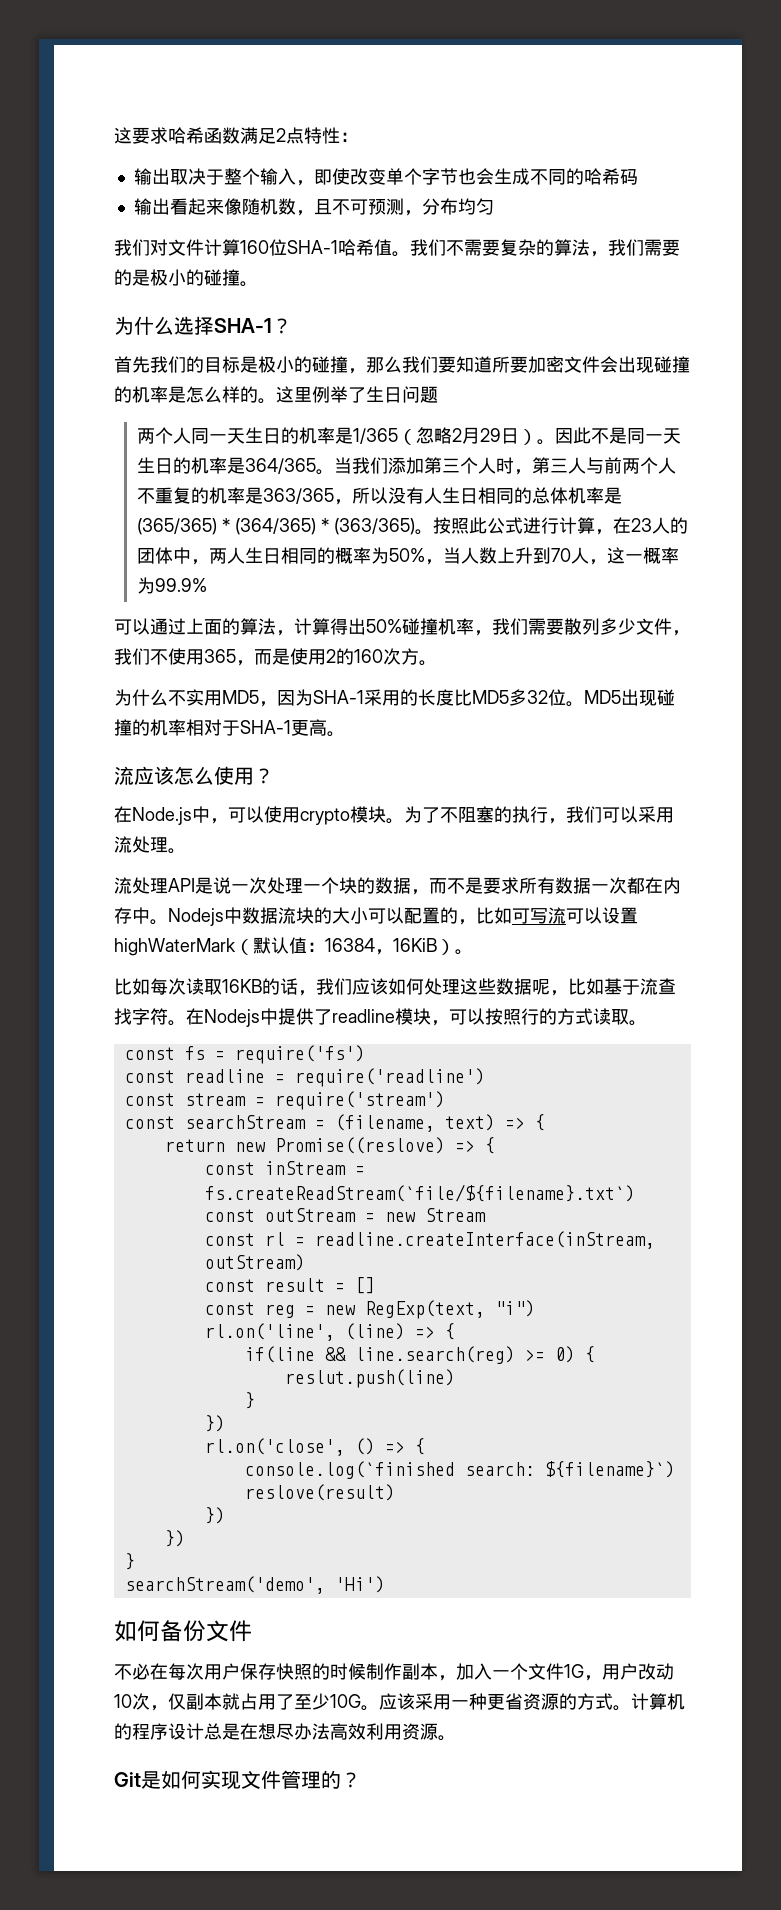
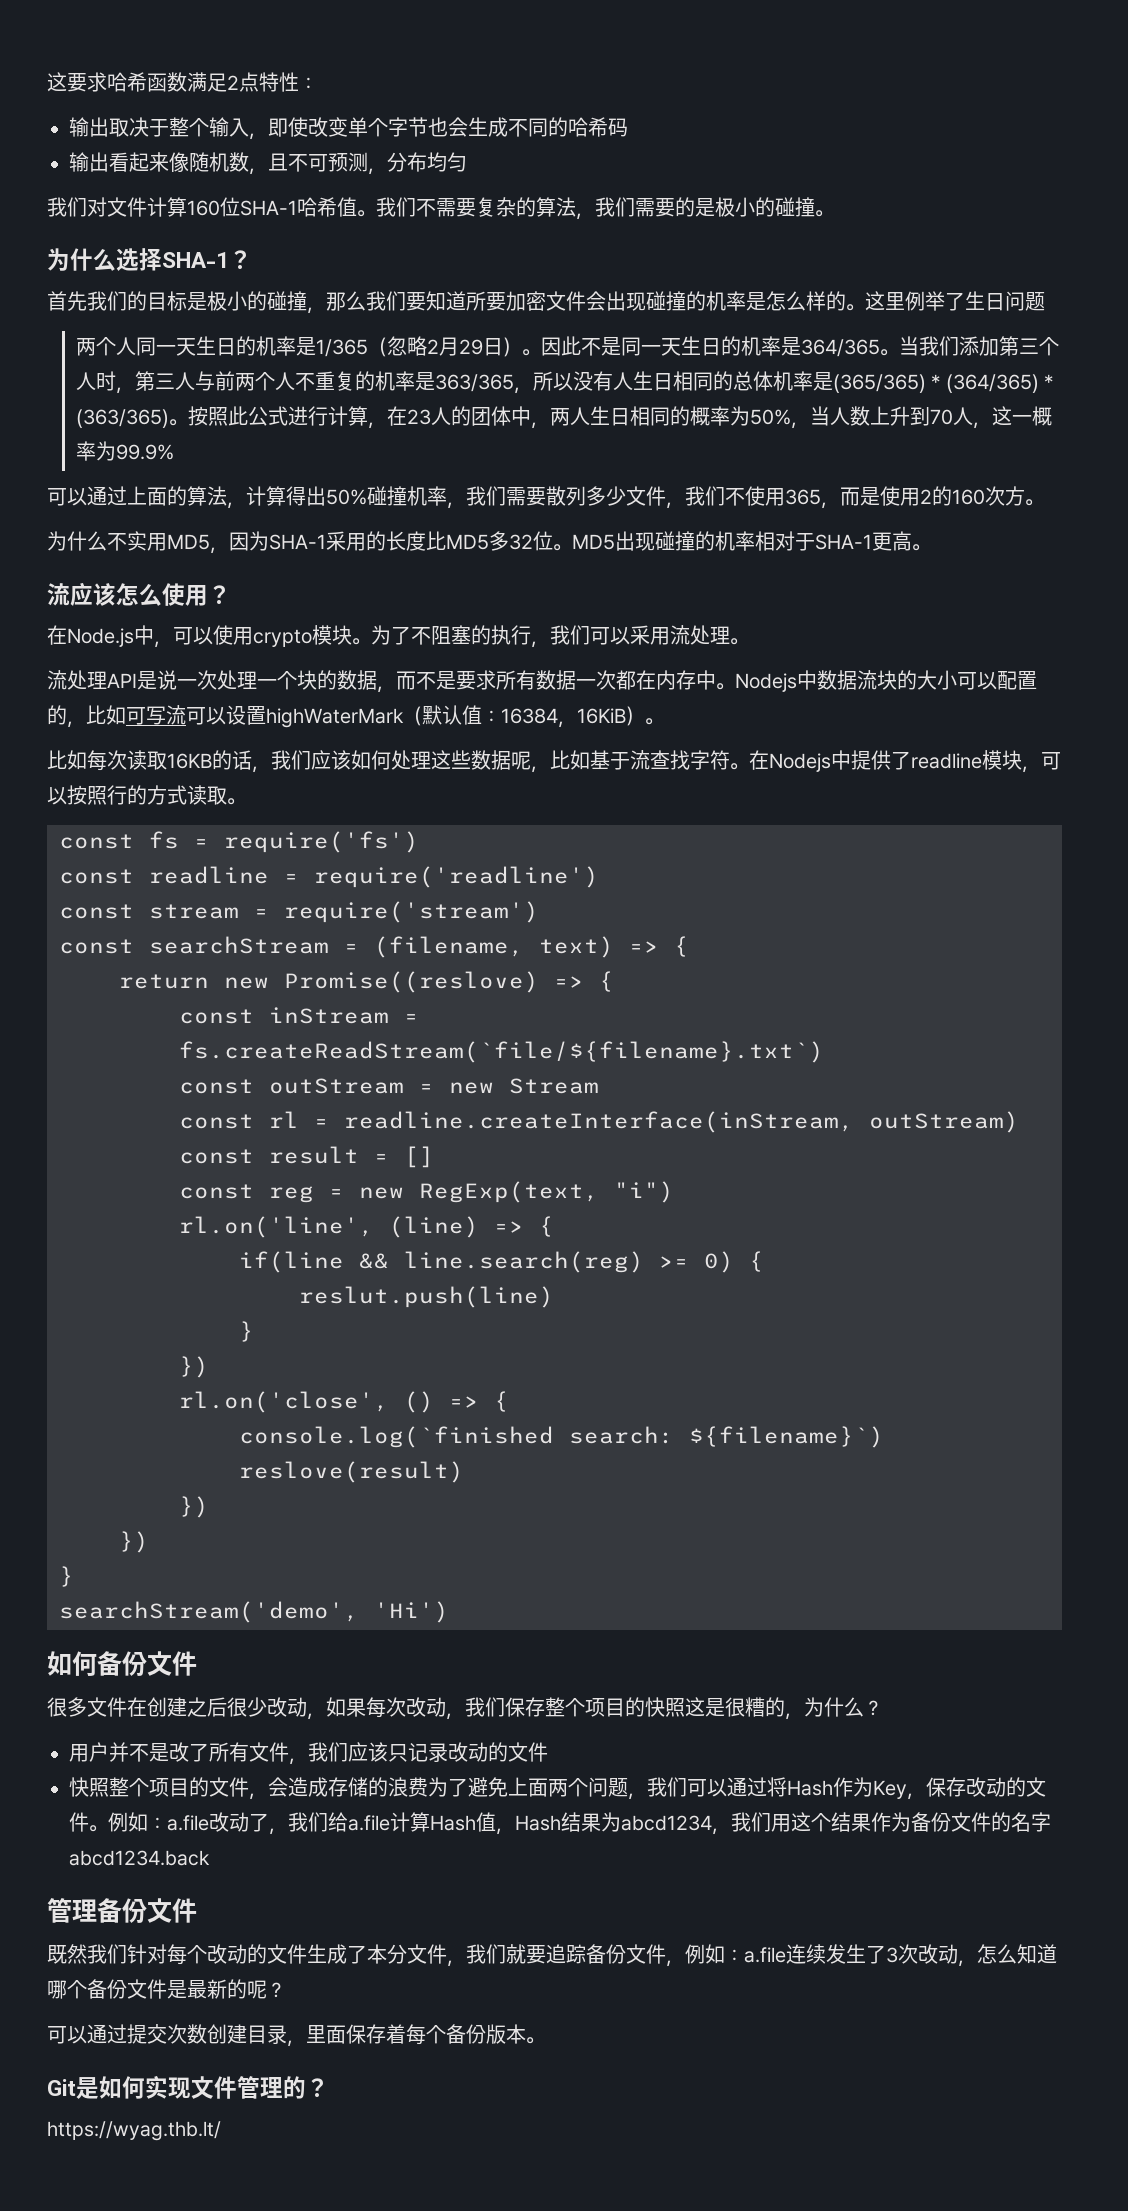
[114,1663,674,1681] [114,1693,685,1711] [114,1723,438,1740] 不必在每次用户保存快照的时候制作副本，加入一个文件1G，用户改动10次，仅副本就占用了至少10G。应该采用一种更省资源的方式。计算机的程序设计总是在想尽办法高效利用资源 -> [47,1697,883,1720] [69,1742,548,1765] [69,1777,1046,1800] [69,1812,1051,1835] [69,1850,210,1866] [47,1898,197,1923] [47,1944,1057,1967] [47,1979,286,1999] [47,2024,526,2047] 很多文件在创建之后很少改动，如果每次改动，我们保存整个项目的快照这是很糟的，为什么？ // 用户并不是改了所有文件，我们应该只记录改动的文件 // 快照整个项目的文件，会造成存储的浪费为了避免上面两个问题，我们可以通过将Hash作为Key，保存改动的文件。例如：a.file改动了，我们给a.file计算Hash值，Hash结果为abcd1234，我们用这个结果作为备份文件的名字abcd1234.back // 管理备份文件 // 既然我们针对每个改动的文件生成了本分文件，我们就要追踪备份文件，例如：a.file连续发生了3次改动，怎么知道哪个备份文件是最新的呢？ // 可以通过提交次数创建目录，里面保存着每个备份版本
(361, 1780) none -> [47,2121,221,2141] // https://wyag.thb.lt/

